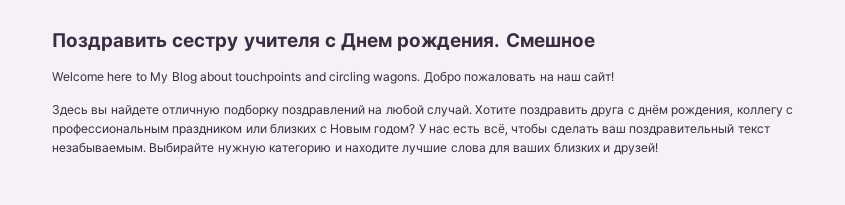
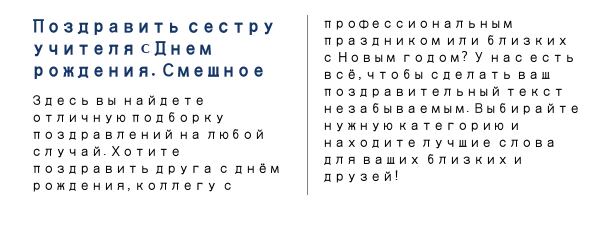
[52,71,615,84] // Welcome here to My Blog about touchpoints and circling wagons. Добро пожаловать на наш сайт! -> (266, 70) none

